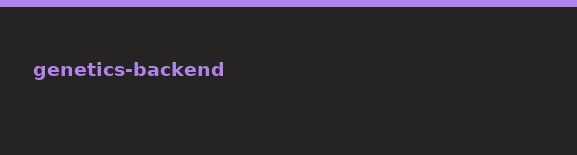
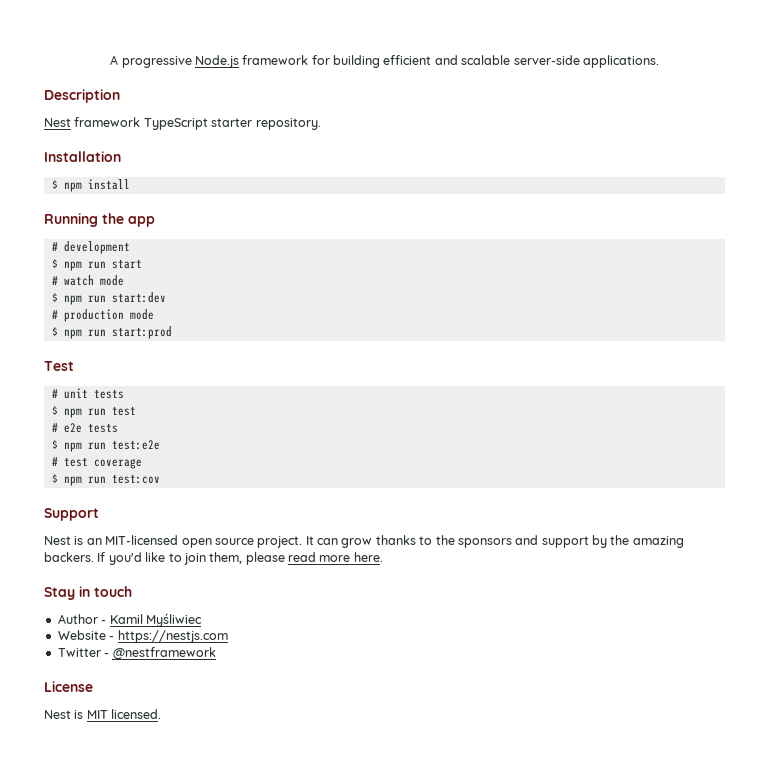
[33,62,225,80] genetics-backend -> [110,55,659,68] [44,89,120,103] [44,117,321,130] [44,151,121,162] [51,179,130,192] [44,213,155,227] [51,241,130,254] [51,259,142,271] [51,275,124,286] [51,292,166,305] [51,309,154,322] [51,326,172,339] [44,361,74,371] [51,388,124,399] [51,406,136,418] [51,423,118,433] [51,440,160,452] [51,457,142,469] [51,474,160,486] [44,508,99,521] [44,535,684,548] [44,552,383,565] [44,586,132,600] [57,613,202,627] [57,630,228,643] [57,647,216,660] [44,681,93,692] [44,709,162,719] A progressive Node.js framework for building efficient and scalable server-side applications. // Description // Nest framework TypeScript starter repository. // Installation // $ npm install // Running the app // # development // $ npm run start // # watch mode // $ npm run start:dev // # production mode // $ npm run start:prod // Test // # unit tests // $ npm run test // # e2e tests // $ npm run test:e2e // # test coverage // $ npm run test:cov // Support // Nest is an MIT-licensed open source project. It can grow thanks to the sponsors and support by the amazing backers. If you'd like to join them, please read more here. // Stay in touch // Author - Kamil Myśliwiec // Website - https://nestjs.com // Twitter - @nestframework // License // Nest is MIT licensed.

